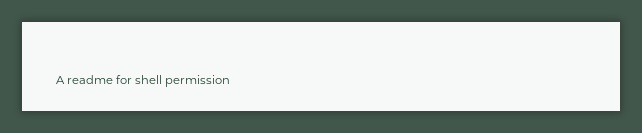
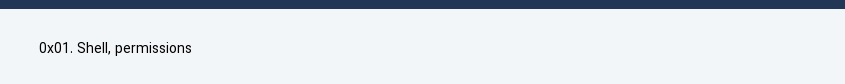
[56,75,231,87] A readme for shell permission -> [39,42,192,56] 0x01. Shell, permissions

